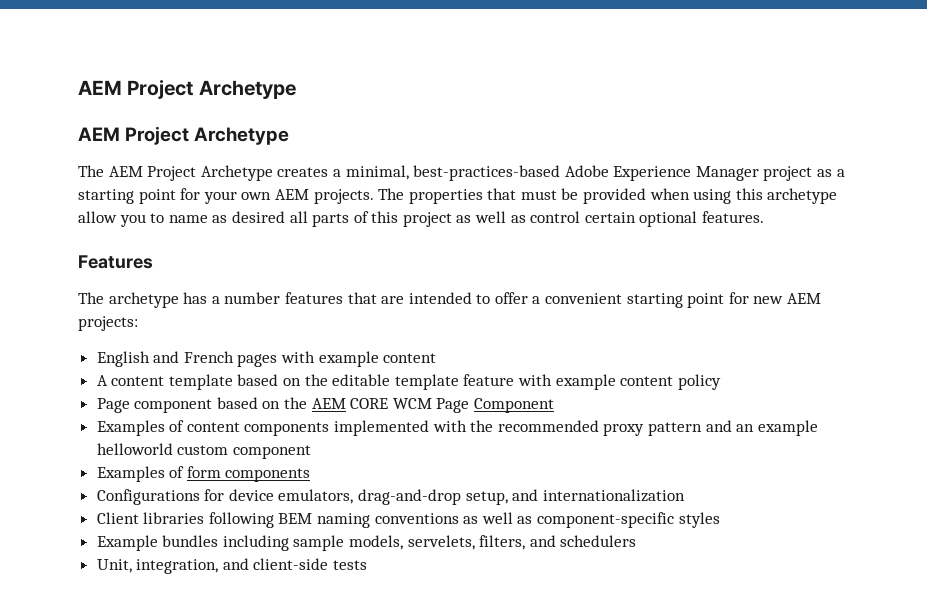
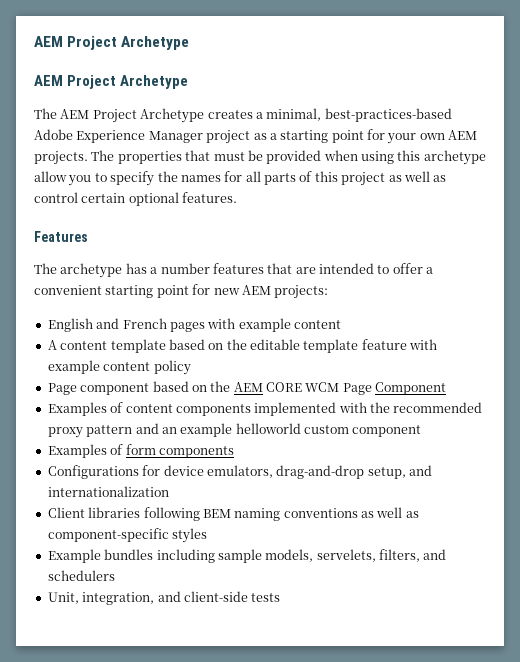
[168,211,285,223] name as desired -> [110,171,243,186] specify the names for

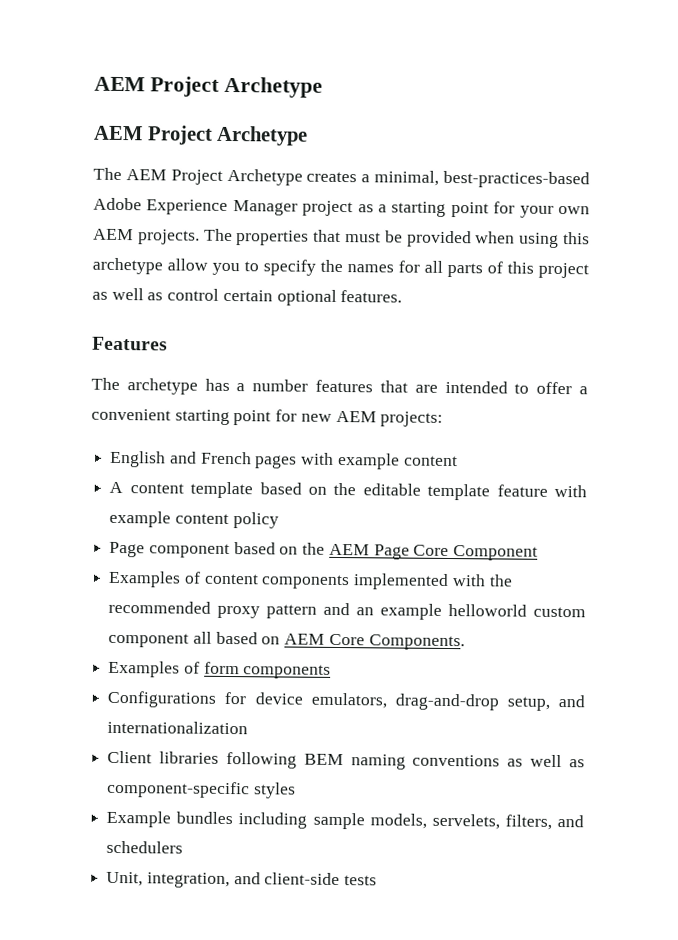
[266,382,372,395] CORE WCM Page -> [373,544,450,560] Page Core
(422, 431) none -> [192,631,465,651] all based on AEM Core Components.

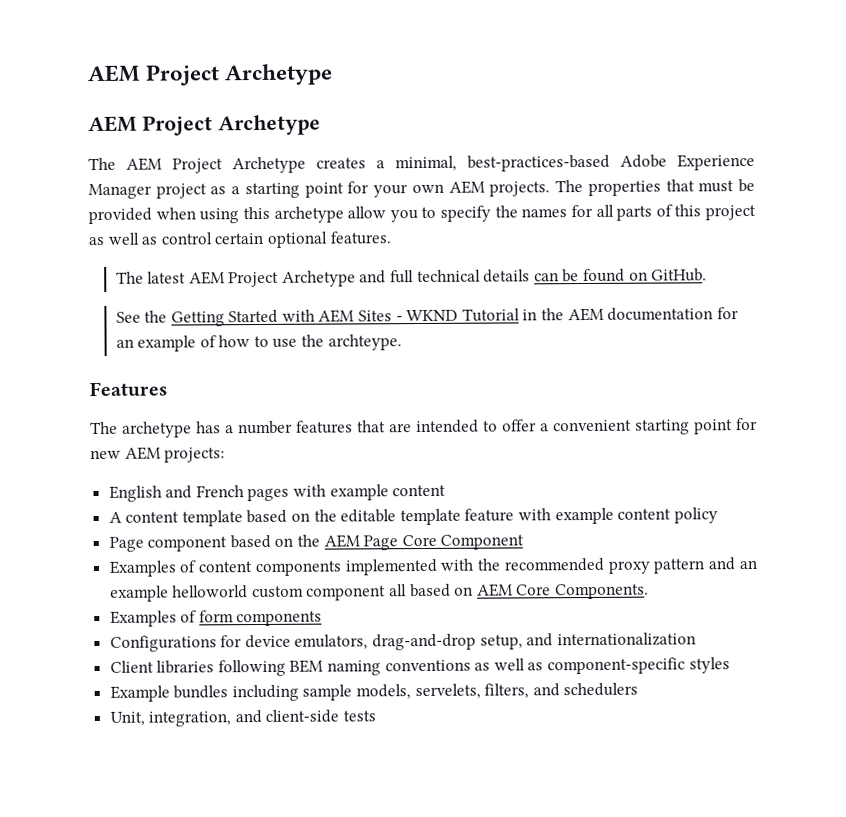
(403, 296) none -> [115,268,708,288] [115,307,739,327] [115,334,402,352] // The latest AEM Project Archetype and full technical details can be found on GitHub. // See the Getting Started with AEM Sites - WKND Tutorial in the AEM documentation for an example of how to use the archteype.

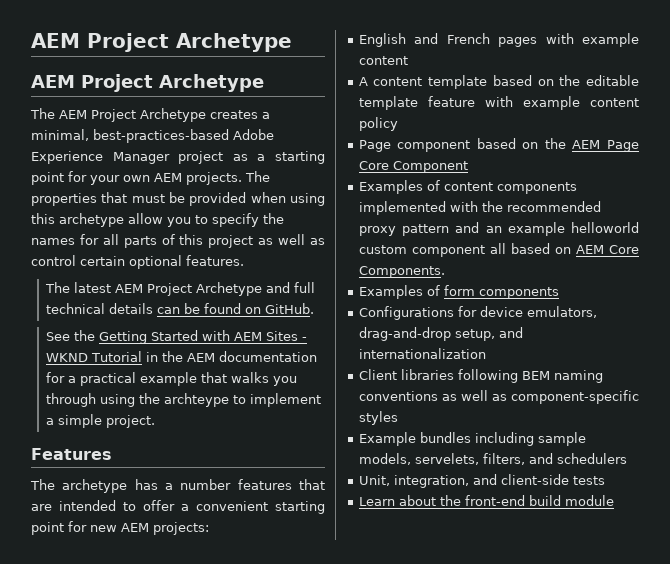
[115,334,402,352] an example of how to use the archteype. -> [68,372,298,386] [46,393,322,407] [46,414,156,428] a practical example that walks you through using the archteype to implement a simple project.
(377, 716) none -> [358,495,614,506] // Learn about the front-end build module

